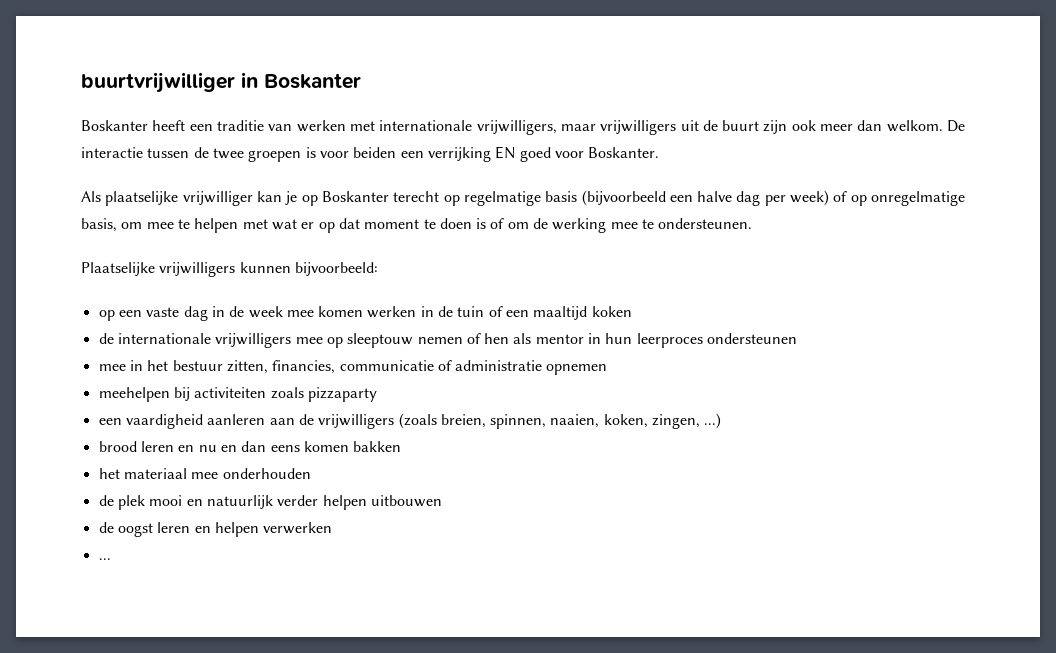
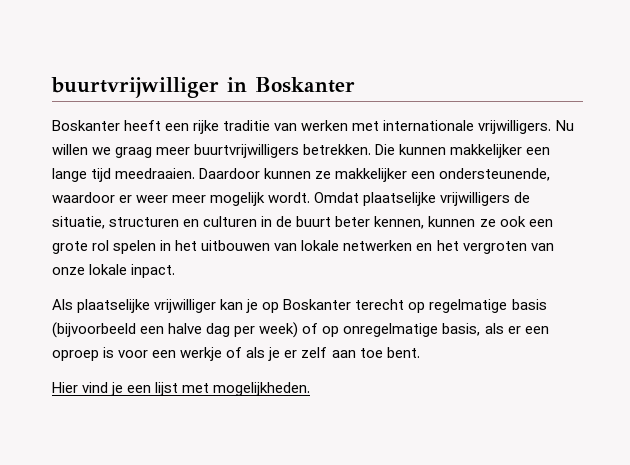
(213, 127) none -> [193,120,220,134] rijke
[476,120,966,135] [81,146,660,162] vrijwilligers, maar vrijwilligers uit de buurt zijn ook meer dan welkom. De interactie tussen de twee groepen is voor beiden een verrijking EN goed voor Boskanter. -> [478,120,574,134] [52,144,551,158] [52,168,551,182] [52,192,531,206] [52,216,553,229] [52,240,554,254] [52,264,176,278] vrijwilligers. Nu willen we graag meer buurtvrijwilligers betrekken. Die kunnen makkelijker een lange tijd meedraaien. Daardoor kunnen ze makkelijker een ondersteunende, waardoor er weer meer mogelijk wordt. Omdat plaatselijke vrijwilligers de situatie, structuren en culturen in de buurt beter kennen, kunnen ze ook een grote rol spelen in het uitbouwen van lokale netwerken en het vergroten van onze lokale inpact.
[121,218,753,233] [81,262,378,277] [98,306,632,321] [98,333,798,348] [98,360,608,375] [98,387,377,402] [98,413,722,429] [98,441,402,452] [98,468,311,479] [98,495,442,510] [98,522,333,537] [98,558,111,560] om mee te helpen met wat er op dat moment te doen is of om de werking mee te ondersteunen. // Plaatselijke vrijwilligers kunnen bijvoorbeeld: // op een vaste dag in de week mee komen werken in de tuin of een maaltijd koken // de internationale vrijwilligers mee op sleeptouw nemen of hen als mentor in hun leerproces ondersteunen // mee in het bestuur zitten, financies, communicatie of administratie opnemen // meehelpen bij activiteiten zoals pizzaparty // een vaardigheid aanleren aan de vrijwilligers (zoals breien, spinnen, naaien, koken, zingen, ...) // brood leren en nu en dan eens komen bakken // het materiaal mee onderhouden // de plek mooi en natuurlijk verder helpen uitbouwen // de oogst leren en helpen verwerken // ... -> [484,323,549,334] [52,347,420,361] [52,382,311,396] als er een oproep is voor een werkje of als je er zelf aan toe bent. // Hier vind je een lijst met mogelijkheden.

